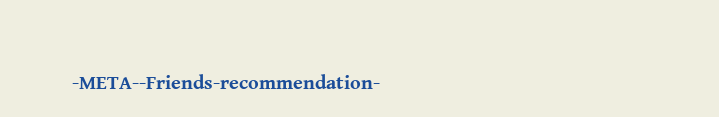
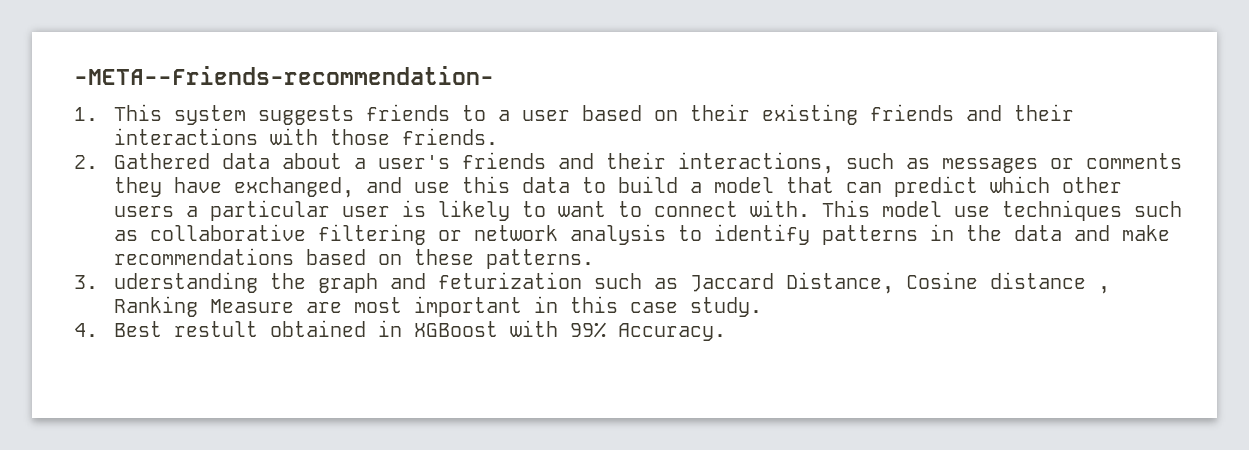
(380, 81) none -> [74,104,1074,125] [113,128,498,145] [74,152,1182,174] [113,176,1122,198] [113,200,1182,221] [113,224,1170,245] [113,248,594,269] [74,272,1110,294] [113,296,762,317] [74,320,726,341] // 1. This system suggests friends to a user based on their existing friends and their interactions with those friends. // 2. Gathered data about a user's friends and their interactions, such as messages or comments they have exchanged, and use this data to build a model that can predict which other users a particular user is likely to want to connect with. This model use techniques such as collaborative filtering or network analysis to identify patterns in the data and make recommendations based on these patterns. // 3. uderstanding the graph and feturization such as Jaccard Distance, Cosine distance , Ranking Measure are most important in this case study. // 4. Best restult obtained in XGBoost with 99% Accuracy.

